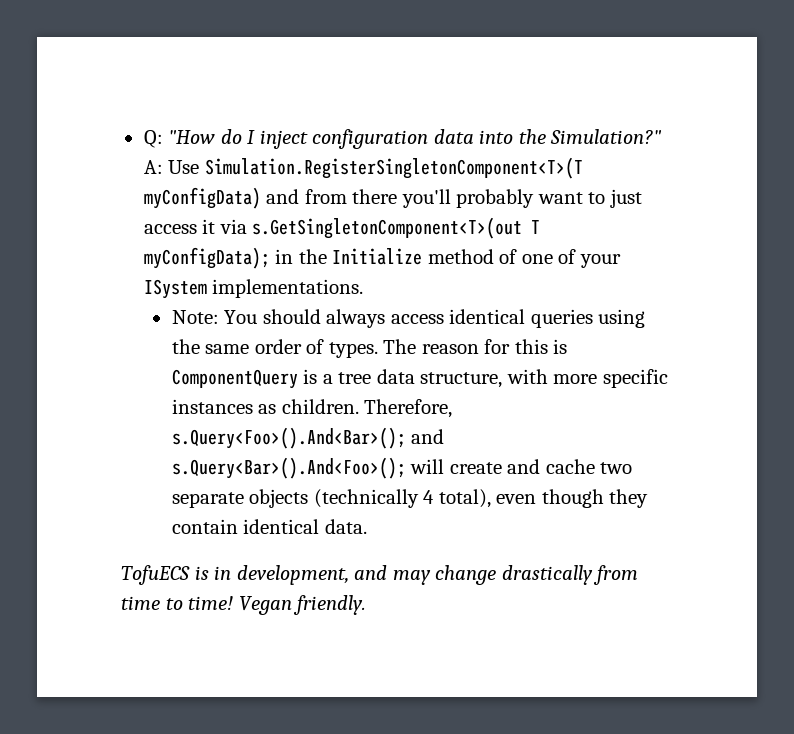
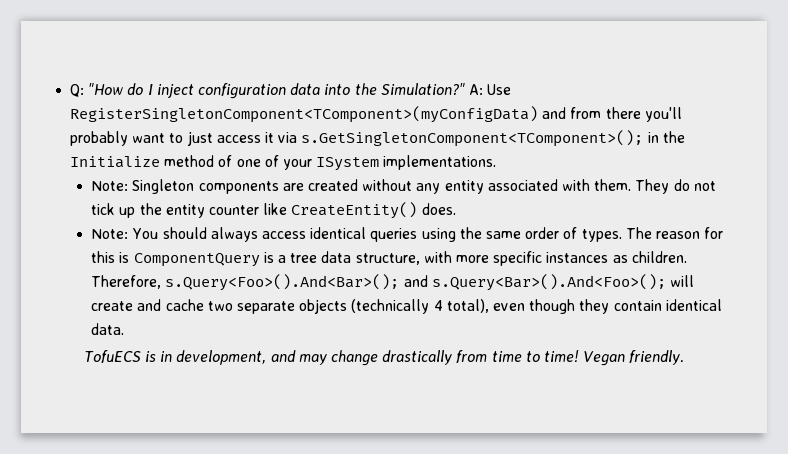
[204,157,583,179] [143,187,261,209] Simulation.RegisterSingletonComponent<T>(T myConfigData) -> [70,106,539,123] RegisterSingletonComponent<TComponent>(myConfigData)
[252,217,541,239] [143,247,270,269] s.GetSingletonComponent<T>(out T myConfigData); -> [301,130,644,147] s.GetSingletonComponent<TComponent>();
(364, 288) none -> [91,179,716,194] [91,202,456,219] // Note: Singleton components are created without any entity associated with them. They do not tick up the entity counter like CreateEntity() does.

